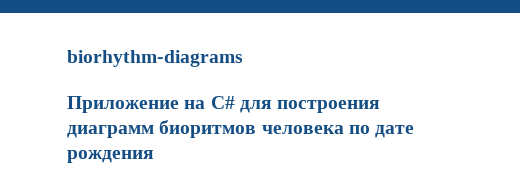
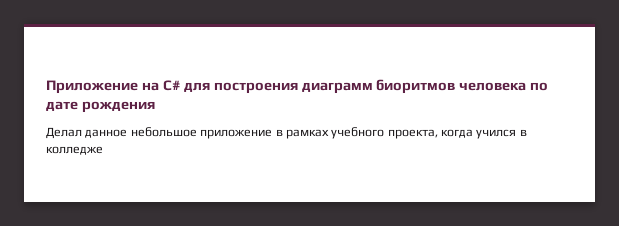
[67,50,243,67] biorhythm-diagrams // -> (46, 87) none
(154, 156) none -> [46,127,527,139] [46,146,103,155] // Делал данное небольшое приложение в рамках учебного проекта, когда учился в колледже

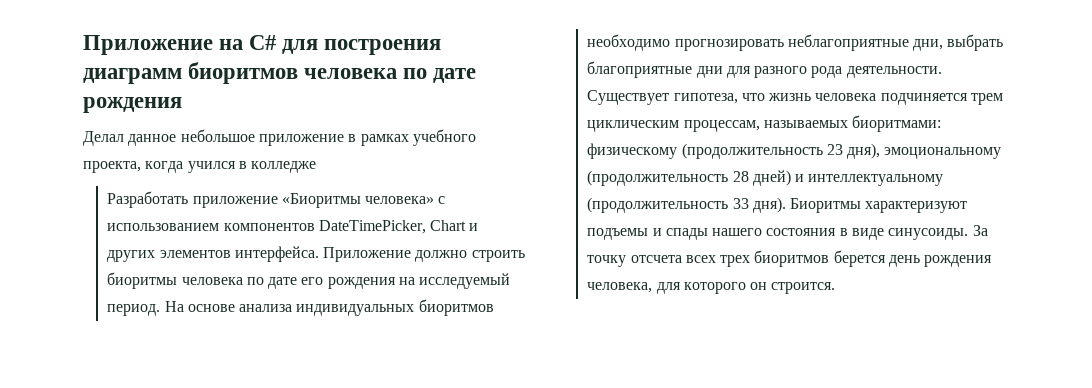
(103, 150) none -> [107,191,446,208] [107,220,479,234] [107,246,525,262] [107,272,511,289] [107,299,494,316] [587,34,1004,51] [587,61,942,78] [587,90,1004,105] [587,115,942,132] [587,143,1002,159] [587,170,944,186] [587,197,968,213] [587,225,988,240] [587,250,993,267] [587,282,836,294] // Разработать приложение «Биоритмы человека» с использованием компонентов DateTimePicker, Chart и других элементов интерфейса. Приложение должно строить биоритмы человека по дате его рождения на исследуемый период. На основе анализа индивидуальных биоритмов необходимо прогнозировать неблагоприятные дни, выбрать благоприятные дни для разного рода деятельности. Существует гипотеза, что жизнь человека подчиняется трем циклическим процессам, называемых биоритмами: физическому (продолжительность 23 дня), эмоциональному (продолжительность 28 дней) и интеллектуальному (продолжительность 33 дня). Биоритмы характеризуют подъемы и спады нашего состояния в виде синусоиды. За точку отсчета всех трех биоритмов берется день рождения человека, для которого он строится.

